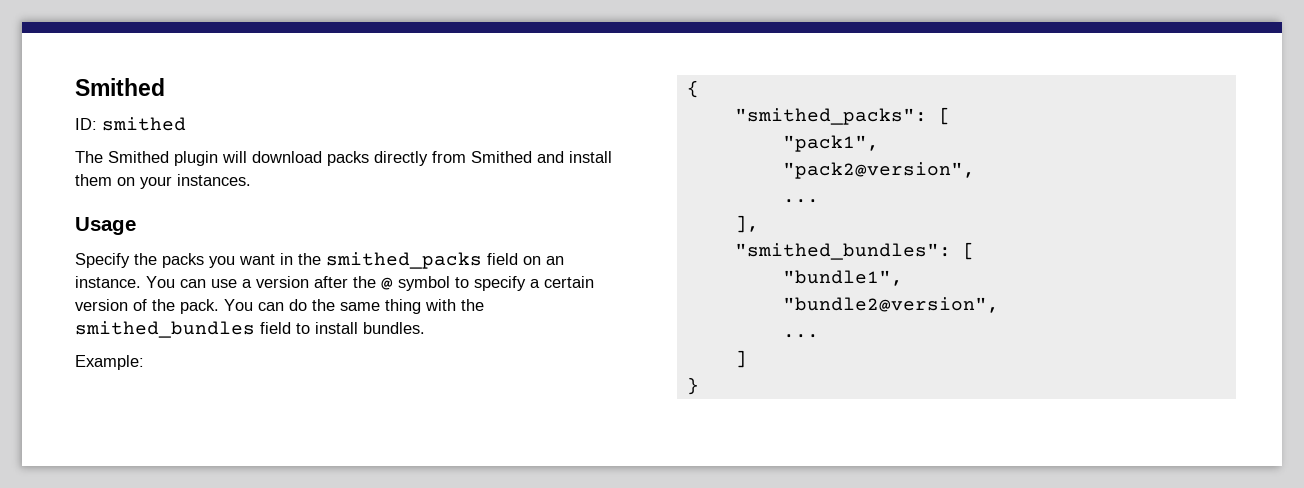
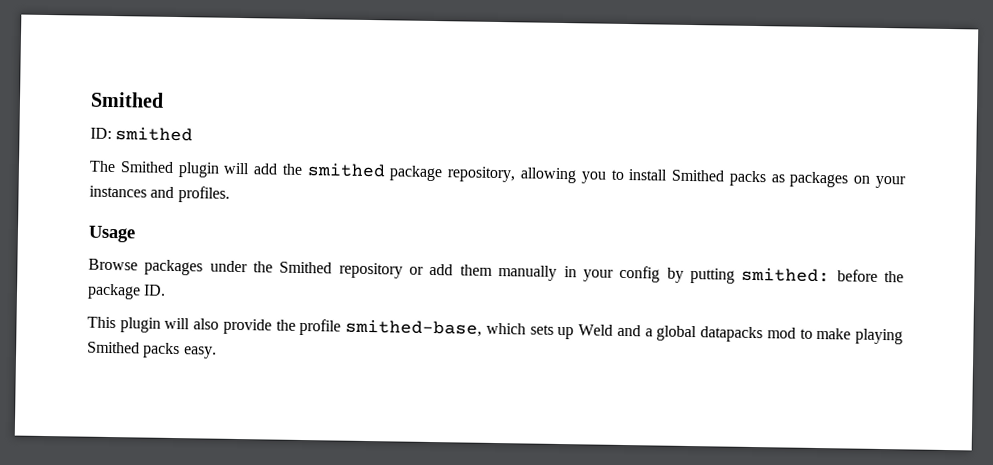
[252,151,612,166] [75,174,251,189] [75,217,136,235] [75,252,564,269] [75,276,594,291] [75,299,484,314] [75,321,425,338] [75,355,144,370] [686,80,699,98] [734,107,951,125] [782,135,879,152] [782,162,975,179] [782,199,819,203] [734,215,759,233] [734,242,975,260] [782,270,903,286] [782,297,999,313] [782,334,819,338] [734,350,747,368] [686,377,699,395] download packs directly from Smithed and install them on your instances. // Usage // Specify the packs you want in the smithed_packs field on an instance. You can use a version after the @ symbol to specify a certain version of the pack. You can do the same thing with the smithed_bundles field to install bundles. // Example: // { // "smithed_packs": [ // "pack1", // "pack2@version", // ... // ], // "smithed_bundles": [ // "bundle1", // "bundle2@version", // ... // ] // } -> [253,163,907,189] [89,185,230,203] [88,225,136,243] [88,258,905,284] [87,283,167,300] [87,316,903,345] [87,341,217,359] add the smithed package repository, allowing you to install Smithed packs as packages on your instances and profiles. // Usage // Browse packages under the Smithed repository or add them manually in your config by putting smithed: before the package ID. // This plugin will also provide the profile smithed-base, which sets up Weld and a global datapacks mod to make playing Smithed packs easy.

